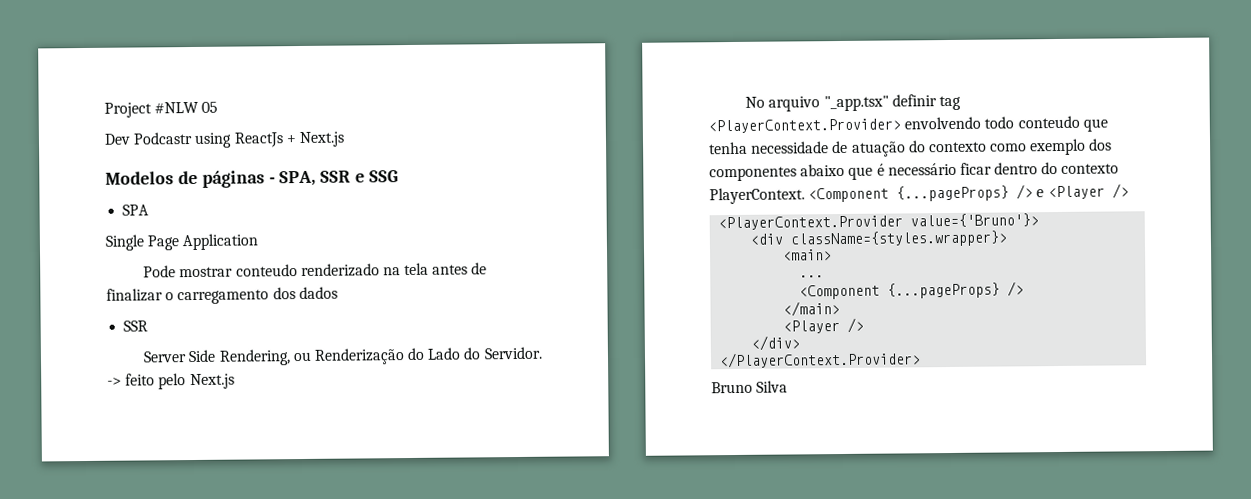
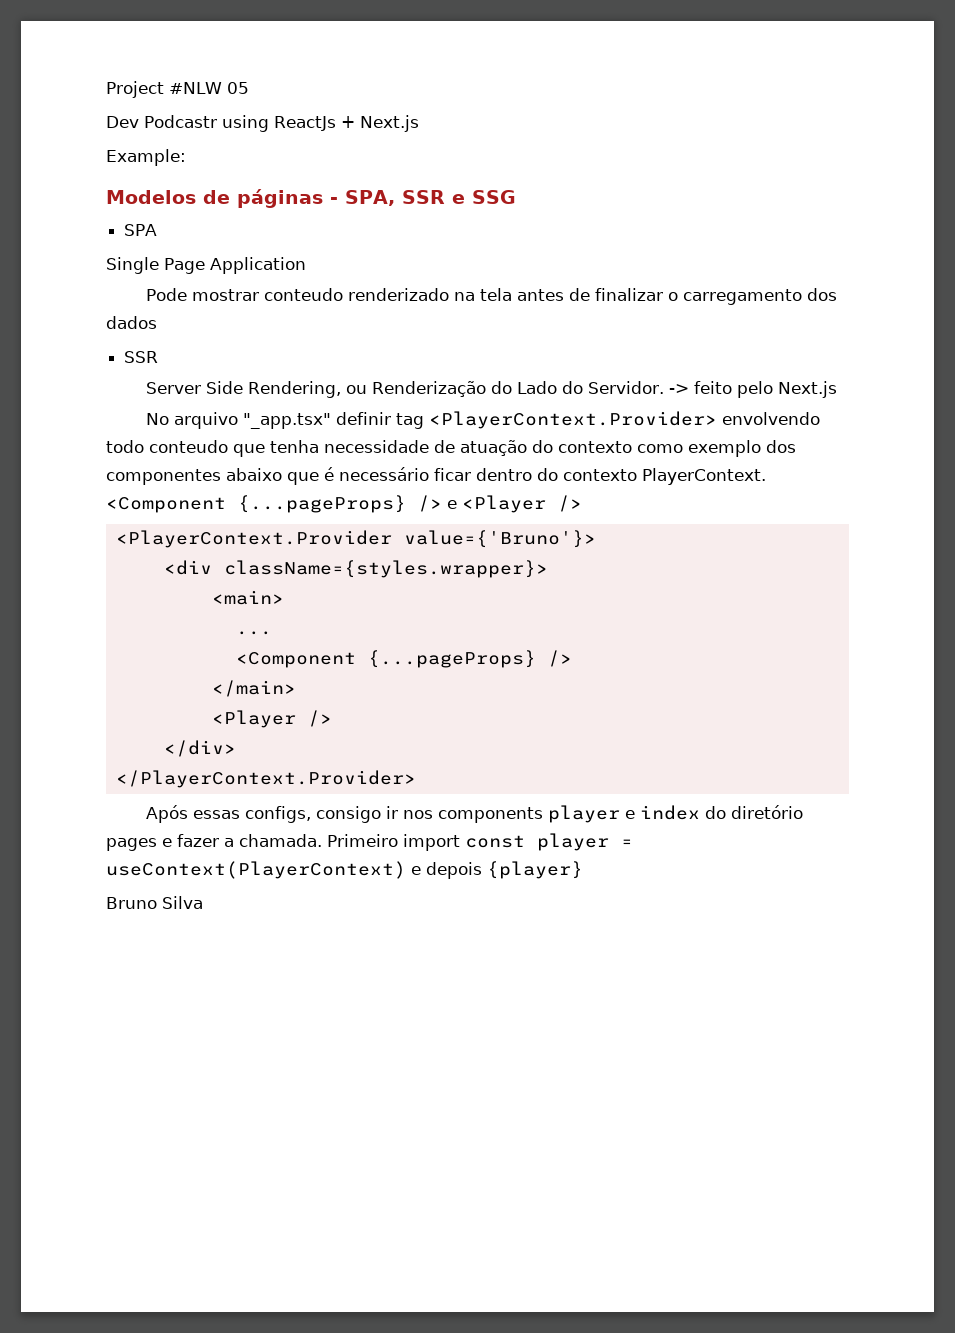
(345, 139) none -> [106,149,186,166] // Example:
(922, 360) none -> [145,805,803,823] [106,833,633,851] [106,861,583,879] // Após essas configs, consigo ir nos components player e index do diretório pages e fazer a chamada. Primeiro import const player = useContext(PlayerContext) e depois {player}

